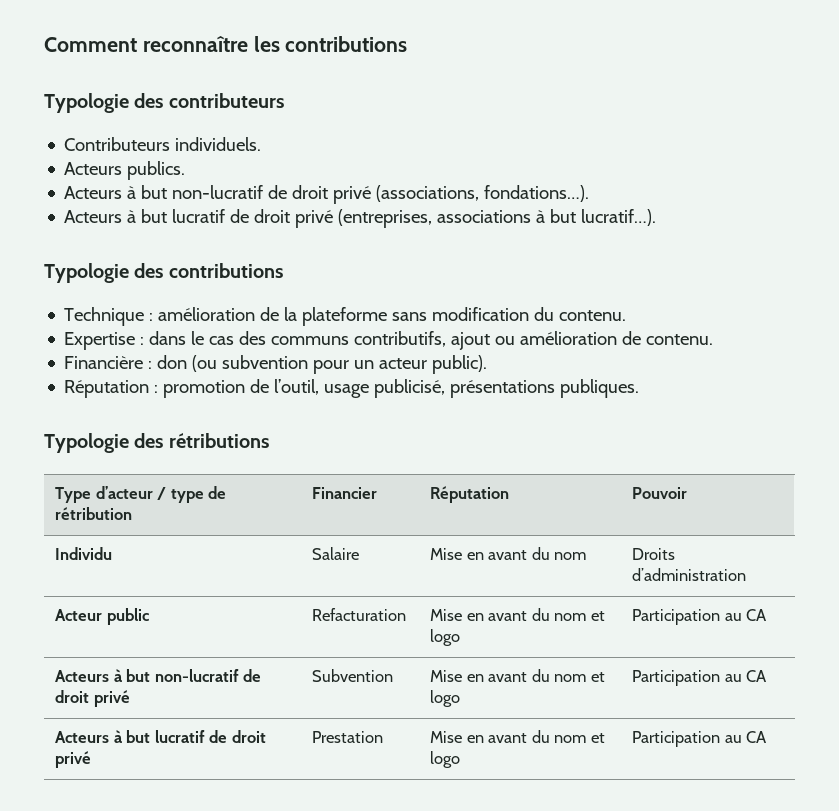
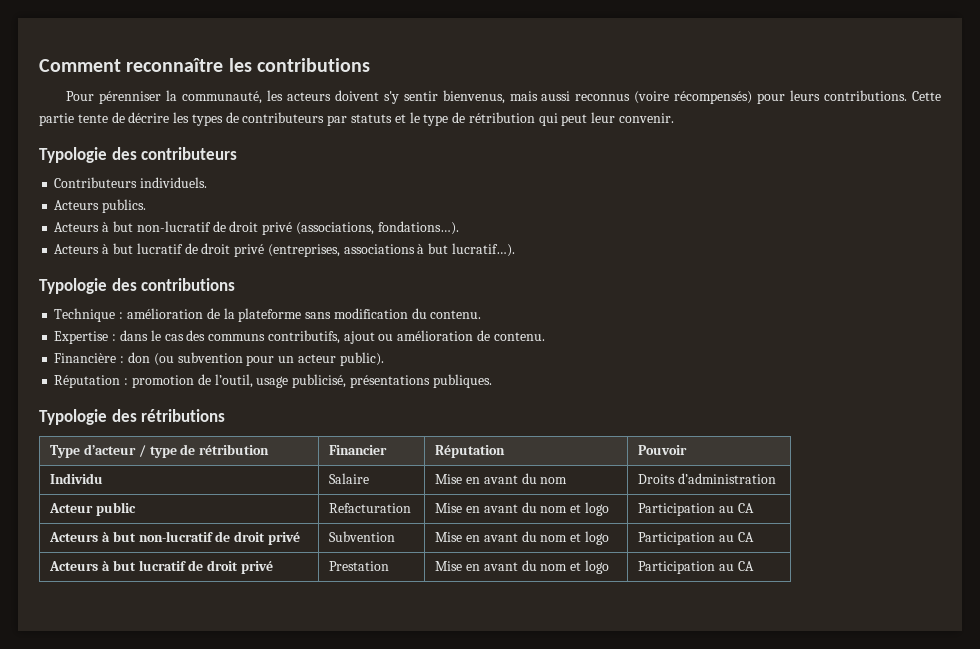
(408, 44) none -> [66,90,942,104] [39,112,675,126] // Pour pérenniser la communauté, les acteurs doivent s'y sentir bienvenus, mais aussi reconnus (voire récompensés) pour leurs contributions. Cette partie tente de décrire les types de contributeurs par statuts et le type de rétribution qui peut leur convenir.

